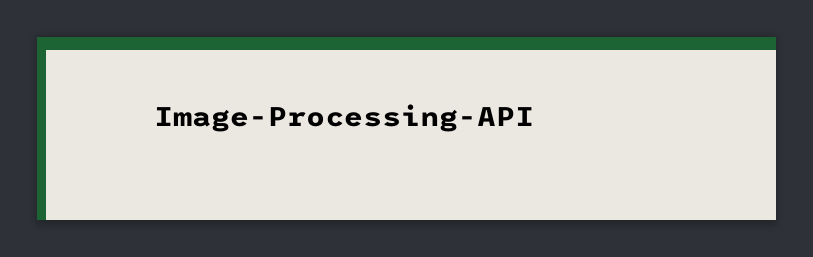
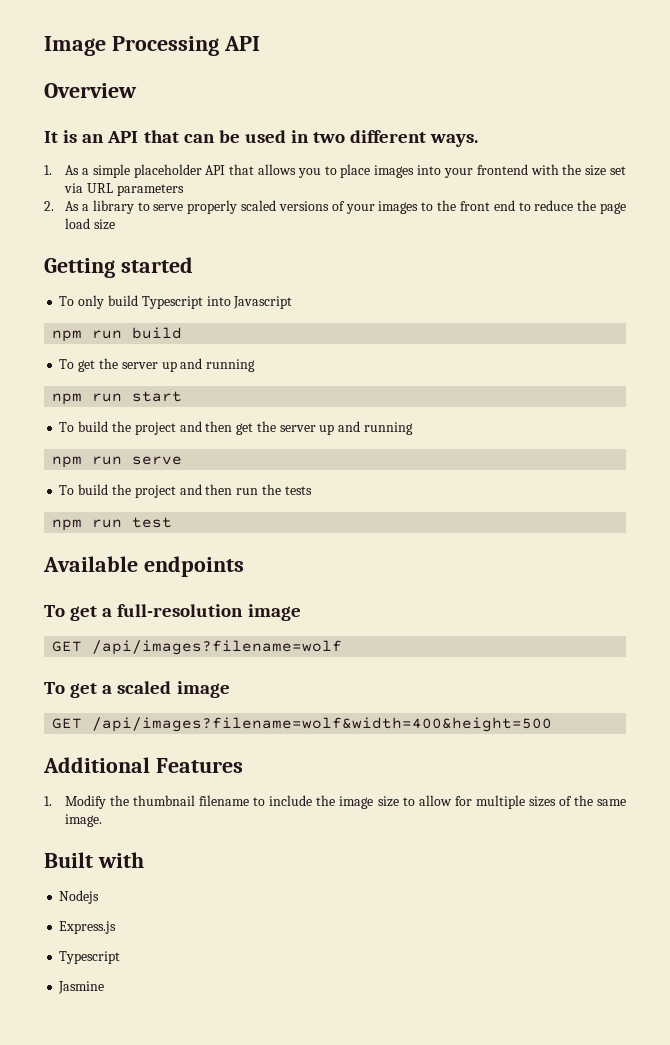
[154,104,534,132] Image-Processing-API -> [44,36,260,56] [44,83,137,98] [44,130,479,147] [44,164,626,178] [64,183,184,196] [44,200,627,214] [65,218,115,230] [44,257,193,278] [59,295,293,309] [52,327,183,342] [59,358,256,372] [52,391,183,405] [59,421,413,435] [52,456,183,468] [59,484,312,498] [52,517,173,531] [43,556,244,577] [44,604,301,621] [52,640,343,655] [44,681,230,698] [52,717,553,732] [43,757,243,773] [44,795,626,809] [65,814,103,827] [44,852,144,868] [59,890,100,904] [59,921,117,934] [59,951,121,964] [58,981,105,994] Image Processing API // Overview // It is an API that can be used in two different ways. // 1. As a simple placeholder API that allows you to place images into your frontend with the size set via URL parameters // 2. As a library to serve properly scaled versions of your images to the front end to reduce the page load size // Getting started // To only build Typescript into Javascript // npm run build // To get the server up and running // npm run start // To build the project and then get the server up and running // npm run serve // To build the project and then run the tests // npm run test // Available endpoints // To get a full-resolution image // GET /api/images?filename=wolf // To get a scaled image // GET /api/images?filename=wolf&width=400&height=500 // Additional Features // 1. Modify the thumbnail filename to include the image size to allow for multiple sizes of the same image. // Built with // Nodejs // Express.js // Typescript // Jasmine

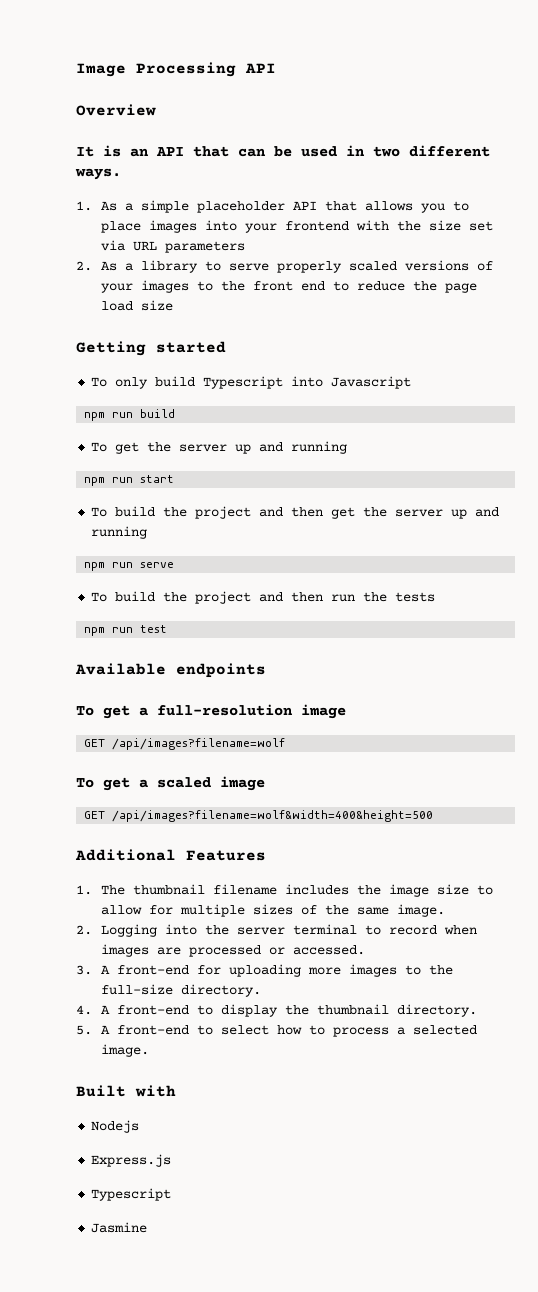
[65,795,313,809] Modify the thumbnail filename to include -> [100,884,349,895] The thumbnail filename includes
(103, 820) none -> [76,924,477,937] [100,944,365,957] [76,964,453,977] [100,984,261,997] [76,1004,477,1017] [76,1025,477,1037] [100,1044,149,1057] // 2. Logging into the server terminal to record when images are processed or accessed. // 3. A front-end for uploading more images to the full-size directory. // 4. A front-end to display the thumbnail directory. // 5. A front-end to select how to process a selected image.

